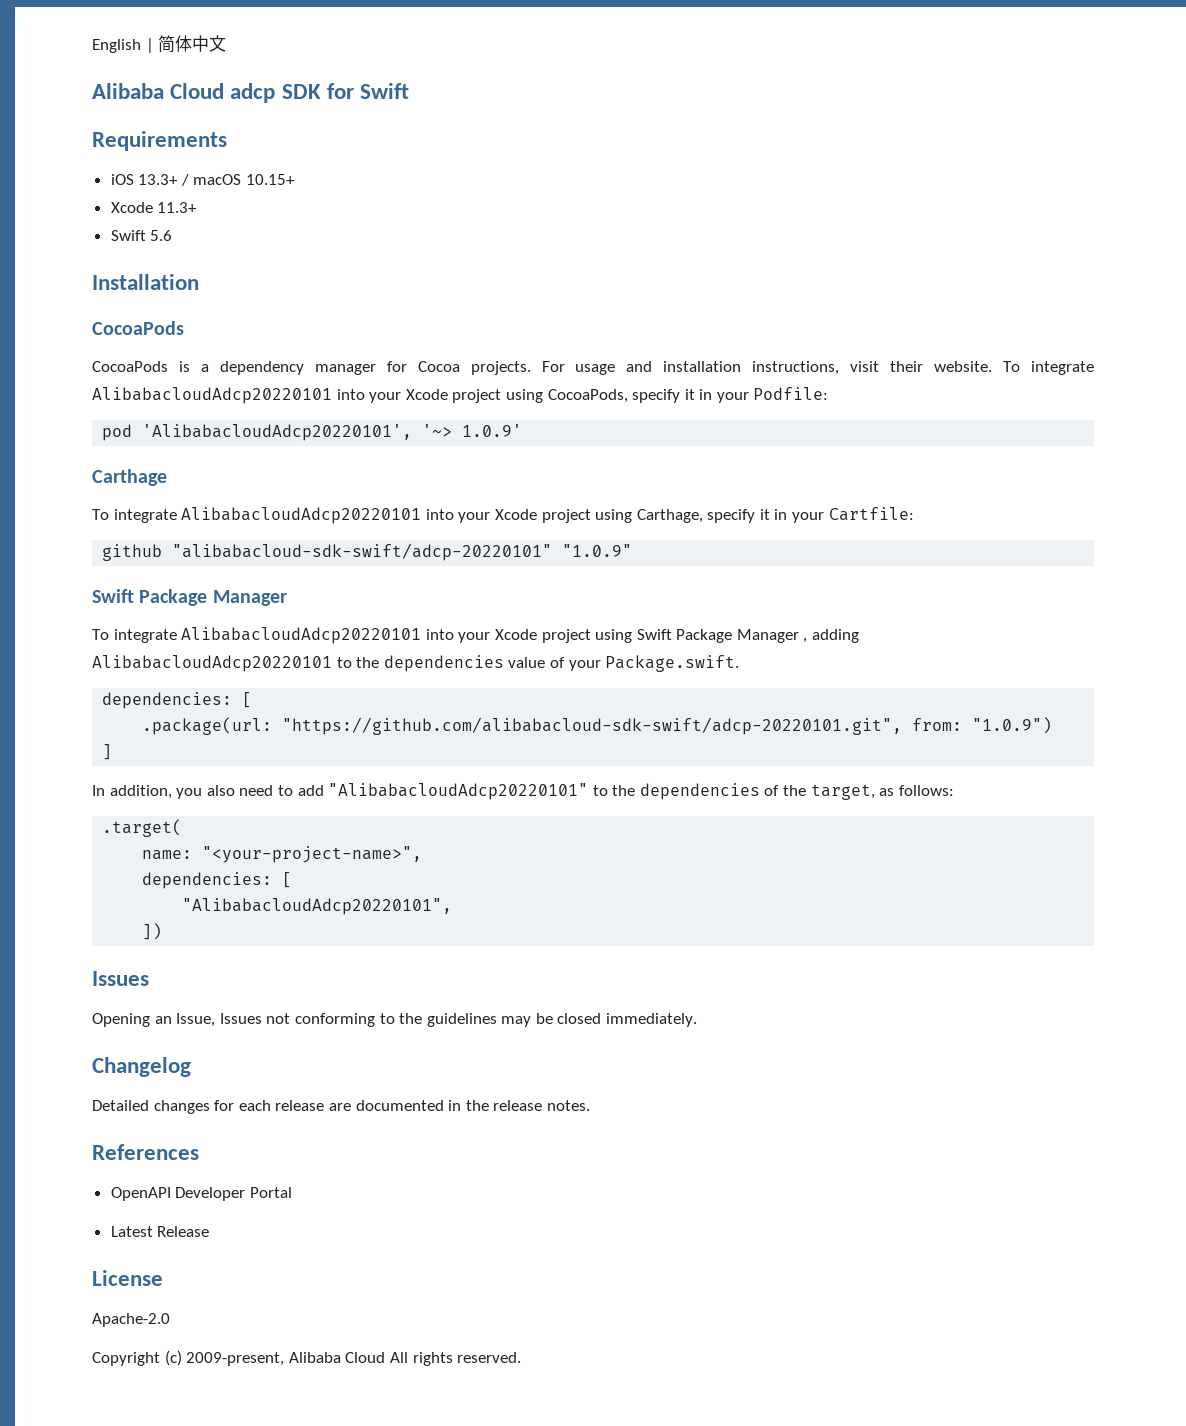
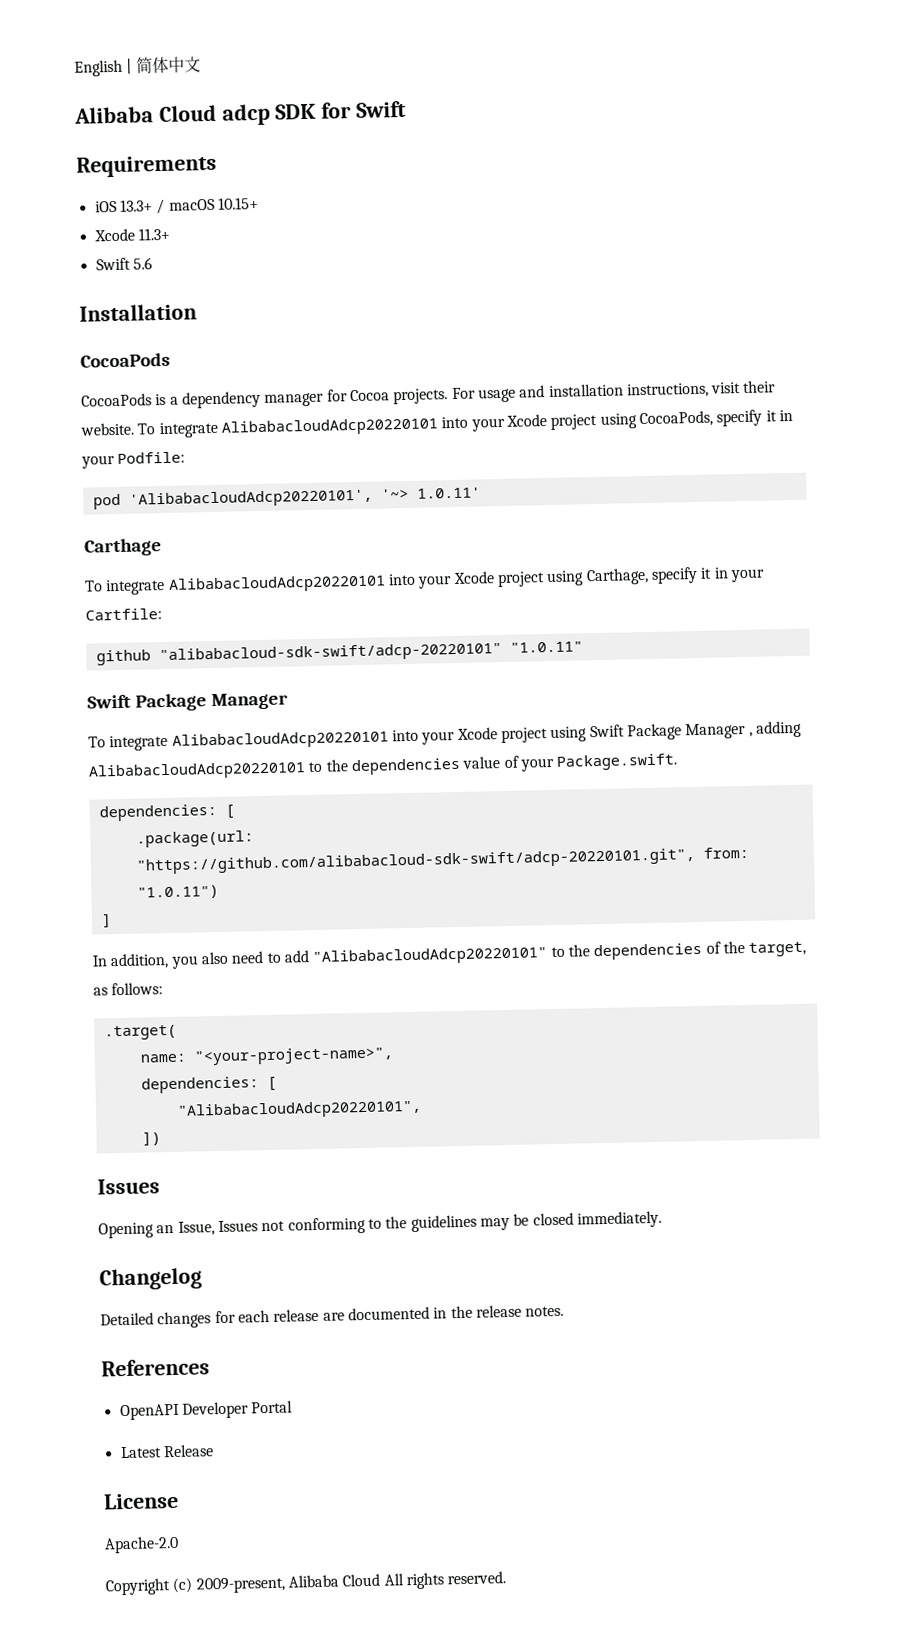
[462,424,523,437] 1.0.9' -> [416,487,481,499] 1.0.11'
[562,544,633,557] "1.0.9" -> [509,641,583,653] "1.0.11"
[972,717,1053,734] "1.0.9") -> [136,884,219,900] "1.0.11")

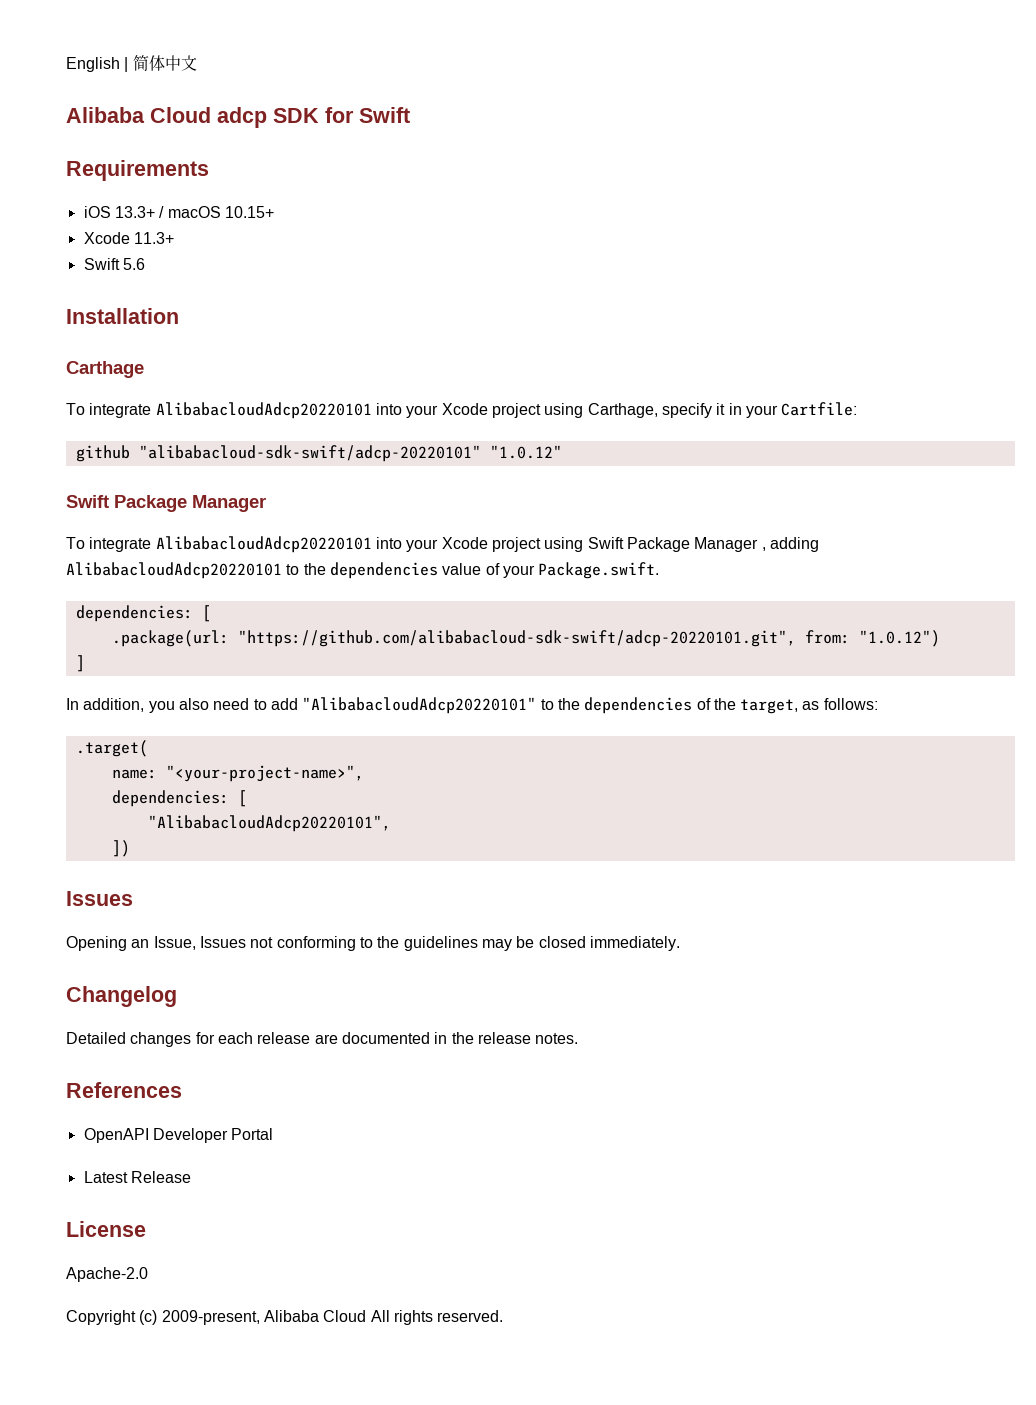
[80,352,170,368] [81,380,777,409] [80,409,793,439] [81,451,186,469] [92,487,481,510] // CocoaPods // CocoaPods is a dependency manager for Cocoa projects. For usage and installation instructions, visit their website. To integrate AlibabacloudAdcp20220101 into your Xcode project using CocoaPods, specify it in your Podfile: // pod 'AlibabacloudAdcp20220101', '~> 1.0.11' -> (179, 316) none
[509,641,583,653] "1.0.11" -> [489,445,562,459] "1.0.12"
[136,884,219,900] "1.0.11") -> [858,630,940,647] "1.0.12")

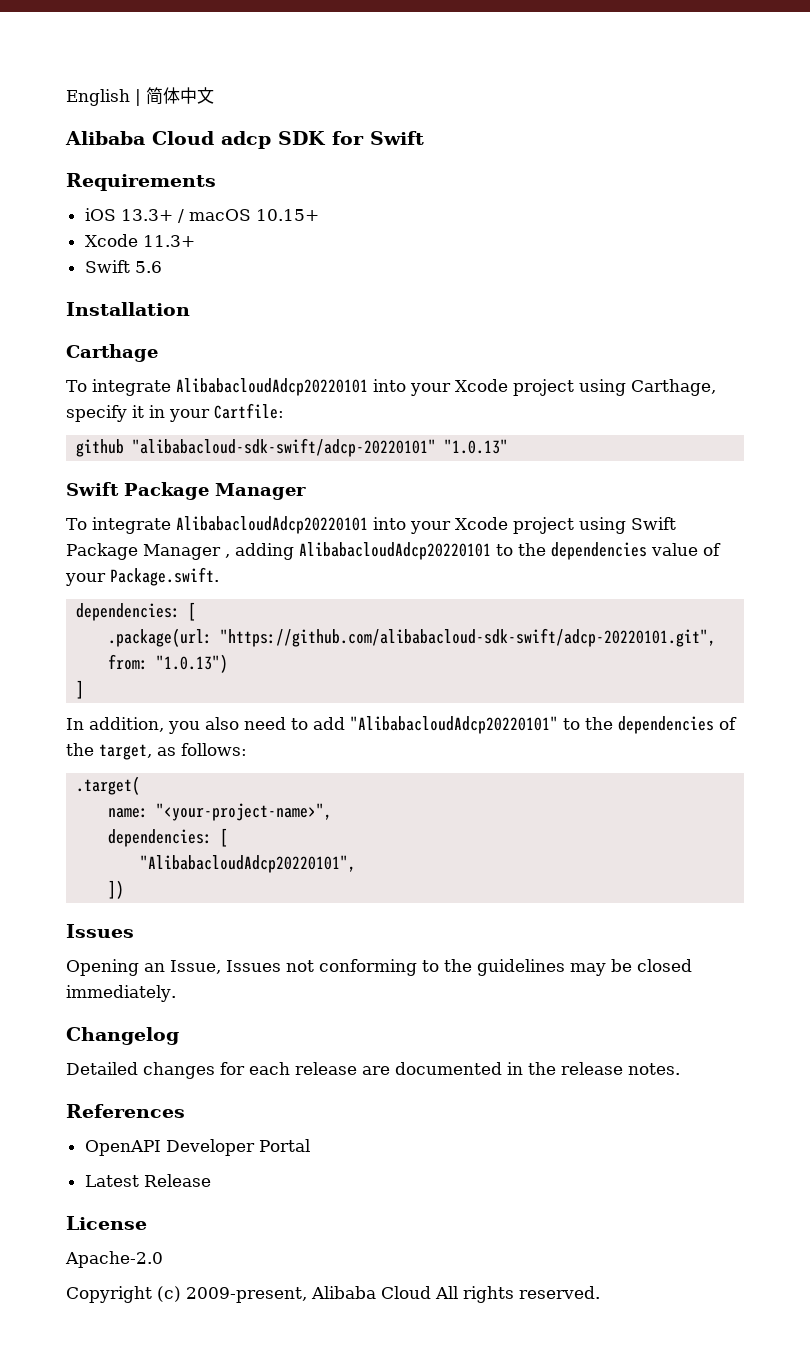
[489,445,562,459] "1.0.12" -> [444,439,509,454] "1.0.13"
[858,630,940,647] "1.0.12") -> [156,654,229,673] "1.0.13")

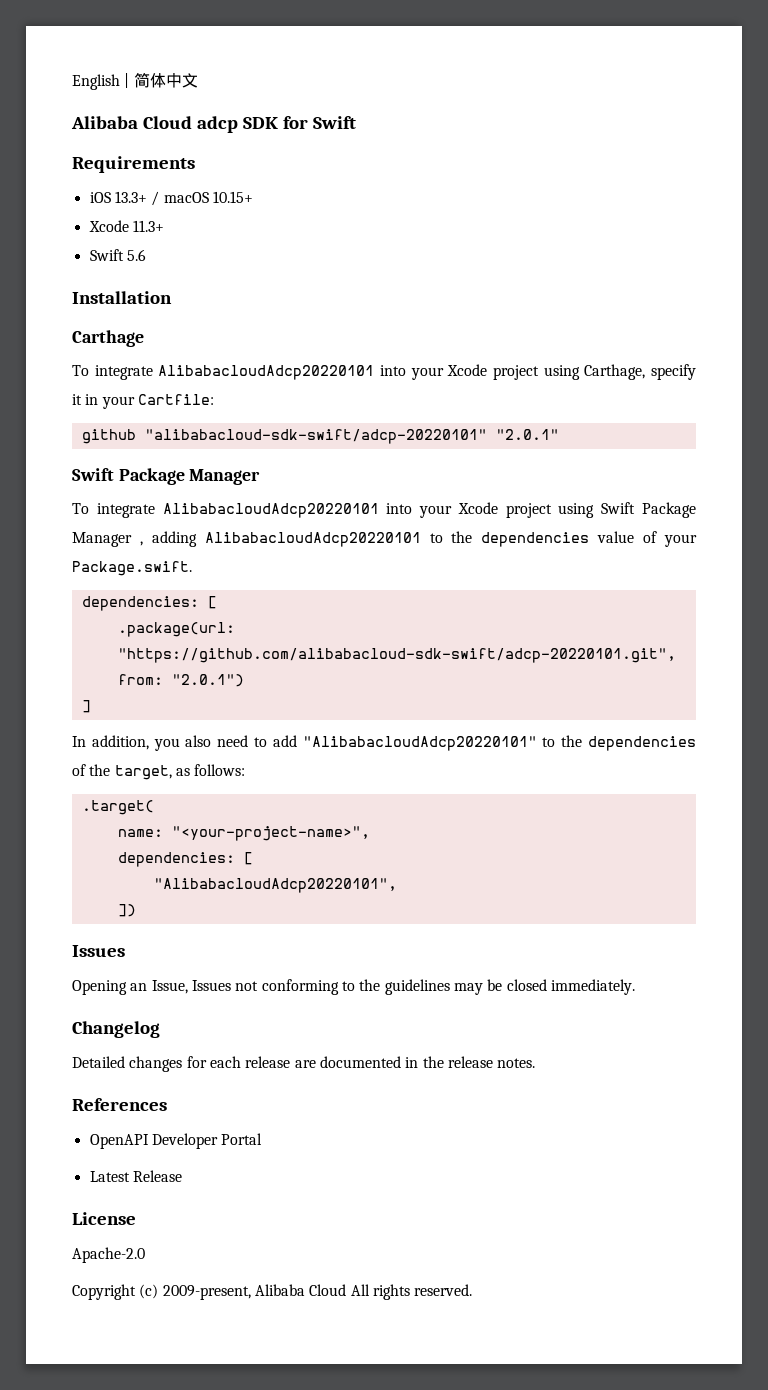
[444,439,509,454] "1.0.13" -> [495,429,559,440] "2.0.1"
[156,654,229,673] "1.0.13") -> [171,674,244,687] "2.0.1")

